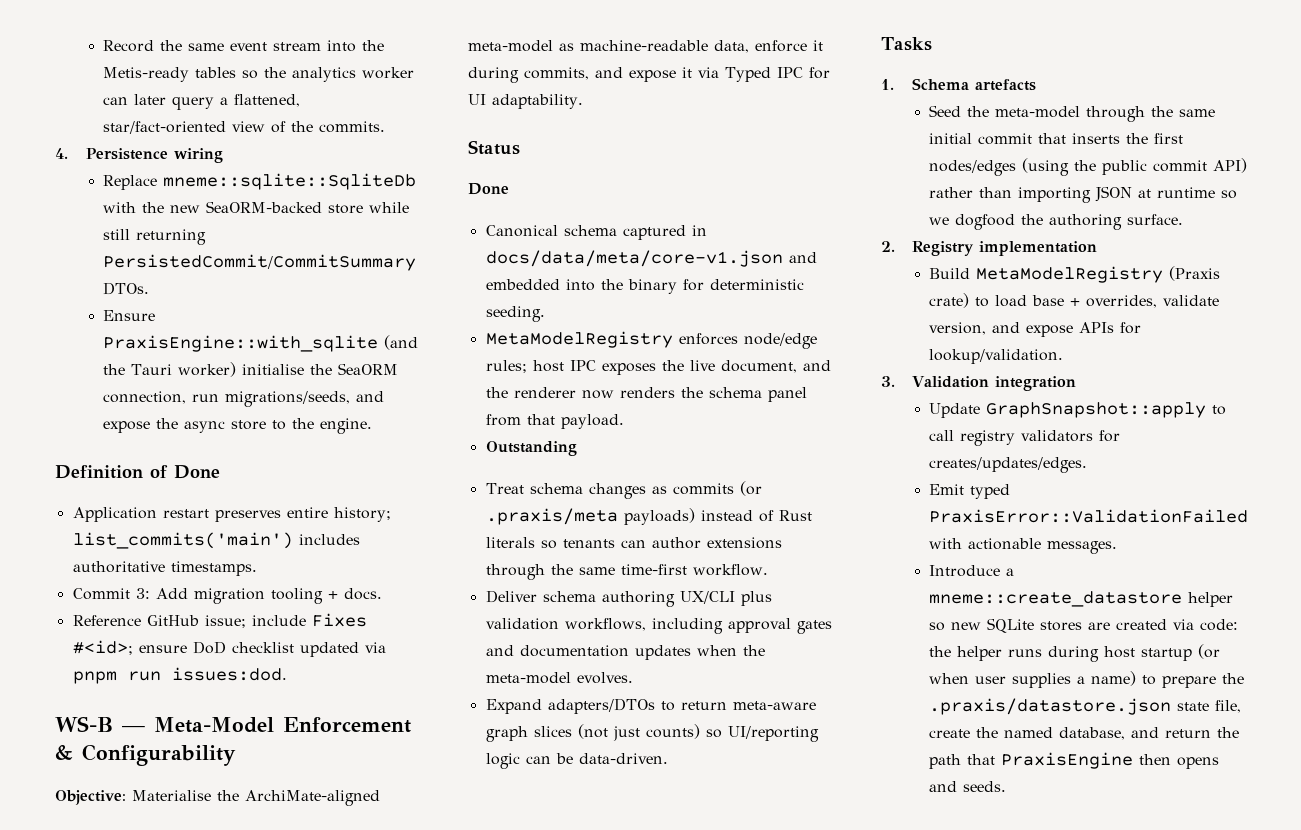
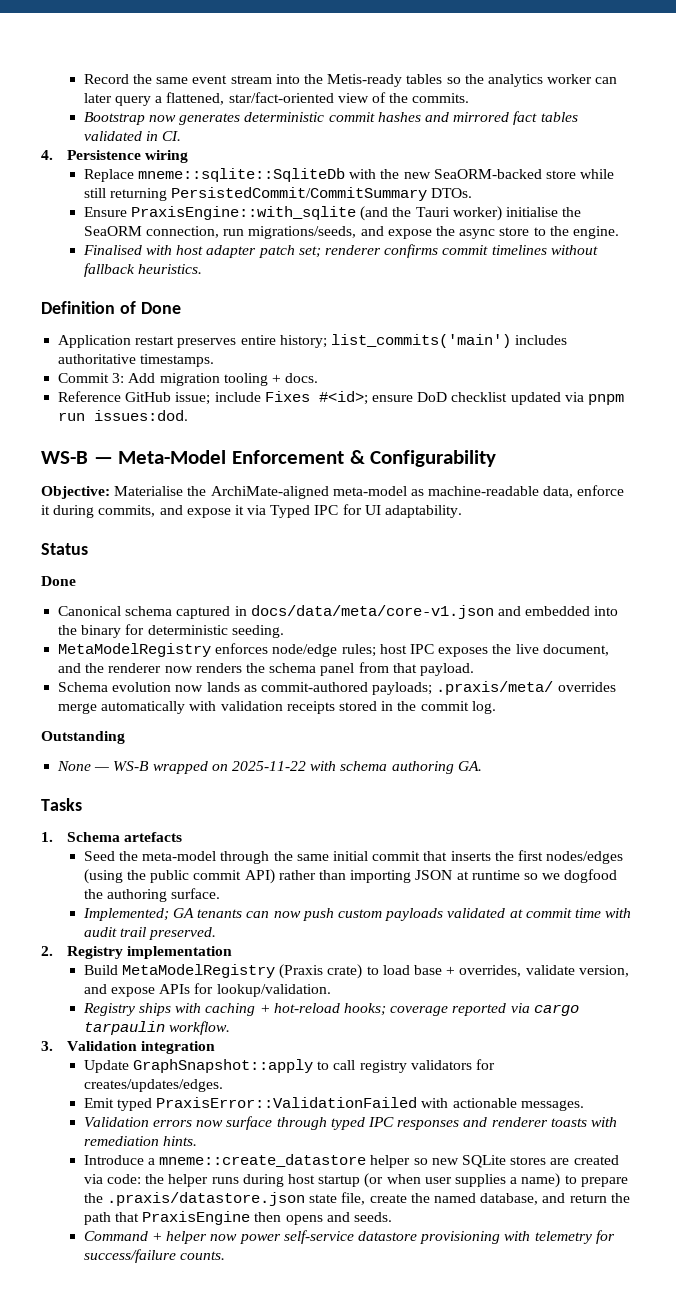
(386, 127) none -> [83,111,578,125] [83,131,182,141] // Bootstrap now generates deterministic commit hashes and mirrored fact tables validated in CI.
(373, 426) none -> [82,244,598,258] [83,263,203,277] // Finalised with host adapter patch set; renderer confirms commit timelines without fallback heuristics.
[485,441,577,456] [485,481,762,499] [485,508,812,525] [485,537,782,549] [485,564,768,580] [485,590,772,607] [485,618,832,634] [485,645,765,660] [485,672,633,684] [485,698,816,714] [485,724,819,742] [485,753,668,769] Outstanding // Treat schema changes as commits (or .praxis/meta payloads) instead of Rust literals so tenants can author extensions through the same time-first workflow. // Deliver schema authoring UX/CLI plus validation workflows, including approval gates and documentation updates when the meta-model evolves. // Expand adapters/DTOs to return meta-aware graph slices (not just counts) so UI/reporting logic can be data-driven. -> [58,681,616,695] [58,701,496,714] [41,731,125,744] [57,761,482,774] Schema evolution now lands as commit-authored payloads; .praxis/meta/ overrides merge automatically with validation receipts stored in the commit log. // Outstanding // None — WS-B wrapped on 2025-11-22 with schema authoring GA.
(1184, 219) none -> [82,908,632,921] [83,927,217,940] // Implemented; GA tenants can now push custom payloads validated at commit time with audit trail preserved.
(1064, 356) none -> [82,1003,579,1016] [83,1021,231,1035] // Registry ships with caching + hot-reload hooks; coverage reported via cargo tarpaulin workflow.
(1118, 547) none -> [83,1116,617,1130] [83,1136,198,1146] // Validation errors now surface through typed IPC responses and renderer toasts with remediation hints.
(1007, 786) none -> [83,1230,615,1244] [83,1249,226,1263] // Command + helper now power self-service datastore provisioning with telemetry for success/failure counts.

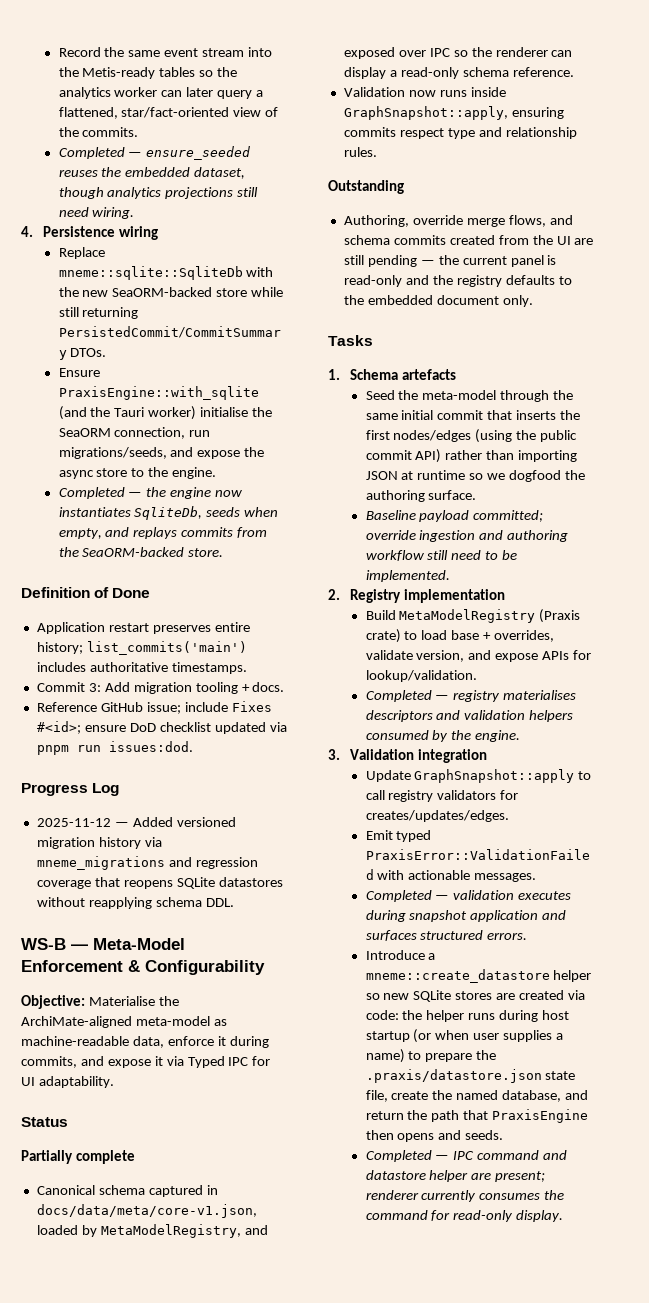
[83,111,578,125] [83,131,182,141] Bootstrap now generates deterministic commit hashes and mirrored fact tables validated in CI. -> [58,146,251,160] [58,167,246,179] [58,187,259,199] [58,207,135,219] Completed — ensure_seeded reuses the embedded dataset, though analytics projections still need wiring.
[82,244,598,258] [83,263,203,277] Finalised with host adapter patch set; renderer confirms commit timelines without fallback heuristics. -> [58,487,243,499] [58,506,279,520] [58,527,268,539] [58,547,224,557] Completed — the engine now instantiates SqliteDb, seeds when empty, and replays commits from the SeaORM-backed store.
(189, 415) none -> [21,783,120,796] [36,817,236,827] [36,837,162,849] [36,856,258,870] [36,877,283,889] [36,897,234,909] // Progress Log // 2025-11-12 — Added versioned migration history via mneme_migrations and regression coverage that reopens SQLite datastores without reapplying schema DDL.
[41,576,76,586] Done -> [21,1150,135,1164] Partially complete
[250,605,619,619] [58,624,284,638] [58,643,609,657] [58,662,474,676] [58,681,616,695] [58,701,496,714] [41,731,125,744] [57,761,482,774] docs/data/meta/core-v1.json and embedded into the binary for deterministic seeding. // MetaModelRegistry enforces node/edge rules; host IPC exposes the live document, and the renderer now renders the schema panel from that payload. // Schema evolution now lands as commit-authored payloads; .praxis/meta/ overrides merge automatically with validation receipts stored in the commit log. // Outstanding // None — WS-B wrapped on 2025-11-22 with schema authoring GA. -> [36,1204,257,1218] [36,1224,268,1238] [343,47,573,59] [343,67,574,79] [343,87,506,97] [343,106,564,120] [343,127,577,139] [343,147,377,157] [328,180,404,194] [343,215,573,227] [343,235,594,245] [343,255,557,267] [343,275,572,287] [343,295,533,307] docs/data/meta/core-v1.json, loaded by MetaModelRegistry, and exposed over IPC so the renderer can display a read-only schema reference. // Validation now runs inside GraphSnapshot::apply, ensuring commits respect type and relationship rules. // Outstanding // Authoring, override merge flows, and schema commits created from the UI are still pending — the current panel is read-only and the registry defaults to the embedded document only.
[82,908,632,921] [83,927,217,940] Implemented; GA tenants can now push custom payloads validated at commit time with audit trail preserved. -> [365,510,544,522] [365,530,569,542] [365,550,518,561] [365,570,450,582] Baseline payload committed; override ingestion and authoring workflow still need to be implemented.
[82,1003,579,1016] [83,1021,231,1035] Registry ships with caching + hot-reload hooks; coverage reported via cargo tarpaulin workflow. -> [365,690,577,702] [365,710,574,722] [365,730,521,742] Completed — registry materialises descriptors and validation helpers consumed by the engine.
[83,1116,617,1130] [83,1136,198,1146] Validation errors now surface through typed IPC responses and renderer toasts with remediation hints. -> [365,890,572,902] [365,910,567,922] [365,930,528,941] Completed — validation executes during snapshot application and surfaces structured errors.
[83,1230,615,1244] [83,1249,226,1263] Command + helper now power self-service datastore provisioning with telemetry for success/failure counts. -> [365,1150,568,1162] [365,1170,546,1182] [365,1190,565,1202] [365,1210,564,1222] Completed — IPC command and datastore helper are present; renderer currently consumes the command for read-only display.

